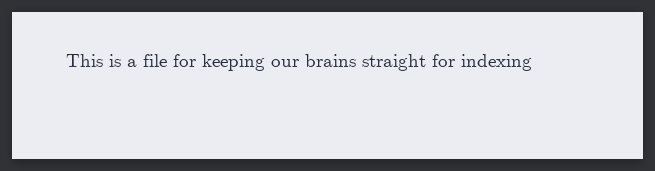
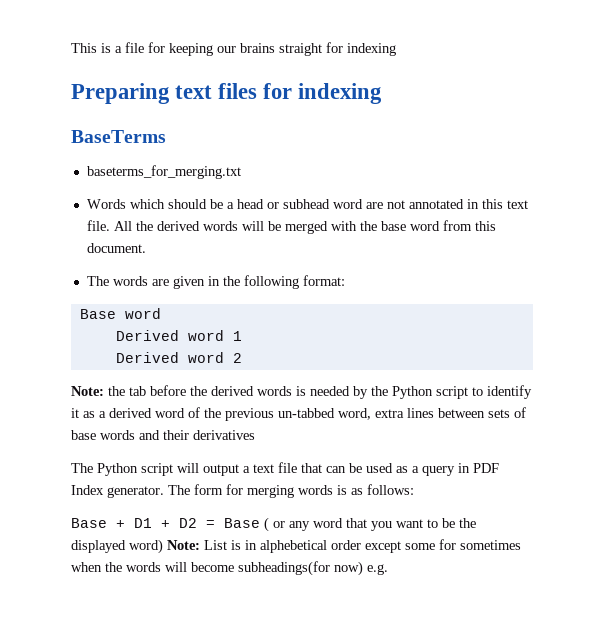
(532, 62) none -> [71,83,383,104] [71,130,166,143] [86,165,241,179] [86,199,528,209] [86,220,496,234] [86,243,146,253] [86,275,345,289] [79,308,161,319] [115,330,242,341] [115,352,242,363] [71,385,532,399] [71,407,526,421] [71,430,255,440] [71,462,499,476] [71,484,414,498] [71,517,476,532] [71,539,521,554] [71,561,388,576] // Preparing text files for indexing // BaseTerms // baseterms_for_merging.txt // Words which should be a head or subhead word are not annotated in this text file. All the derived words will be merged with the base word from this document. // The words are given in the following format: // Base word // Derived word 1 // Derived word 2 // Note: the tab before the derived words is needed by the Python script to identify it as a derived word of the previous un-tabbed word, extra lines between sets of base words and their derivatives // The Python script will output a text file that can be used as a query in PDF Index generator. The form for merging words is as follows: // Base + D1 + D2 = Base ( or any word that you want to be the displayed word) Note: List is in alphebetical order except some for sometimes when the words will become subheadings(for now) e.g.

